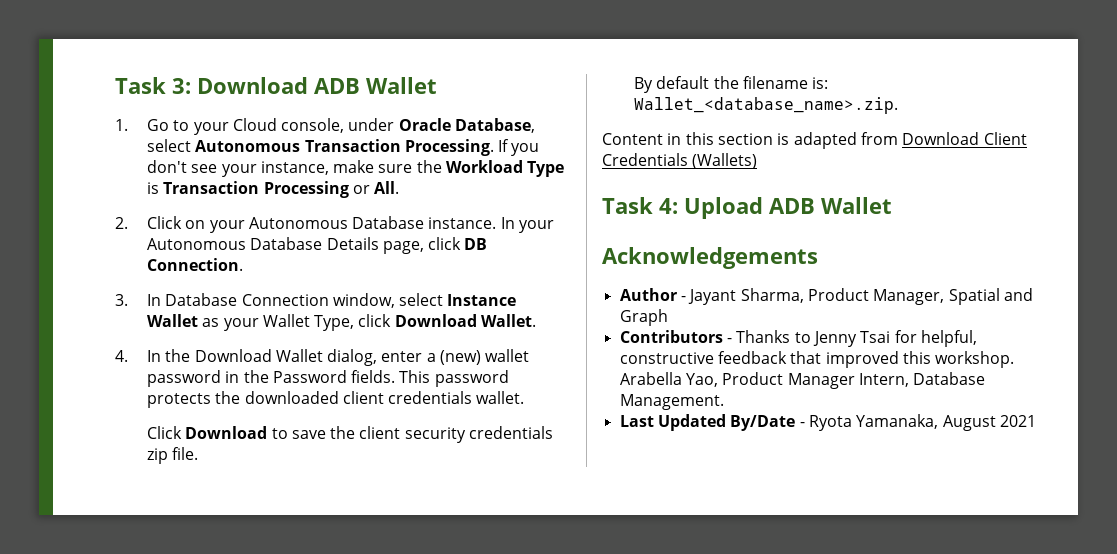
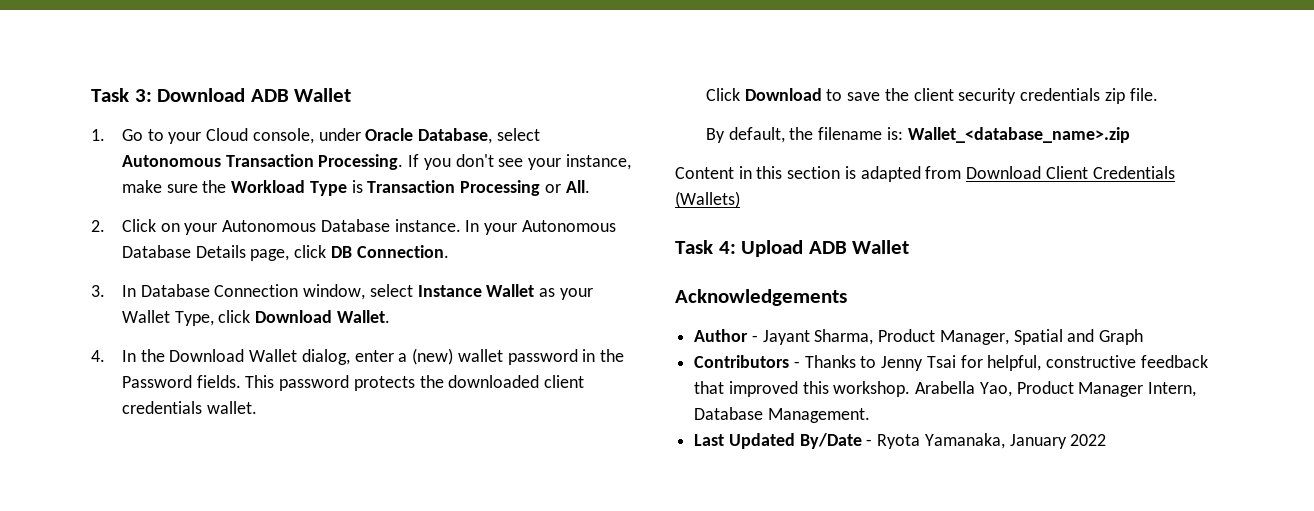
[656,76,710,89] default -> [728,127,785,143] default,
[633,97,898,114] Wallet_<database_name>.zip. -> [907,127,1130,143] Wallet_<database_name>.zip
[942,415,1036,431] August 2021 -> [1009,434,1107,449] January 2022

